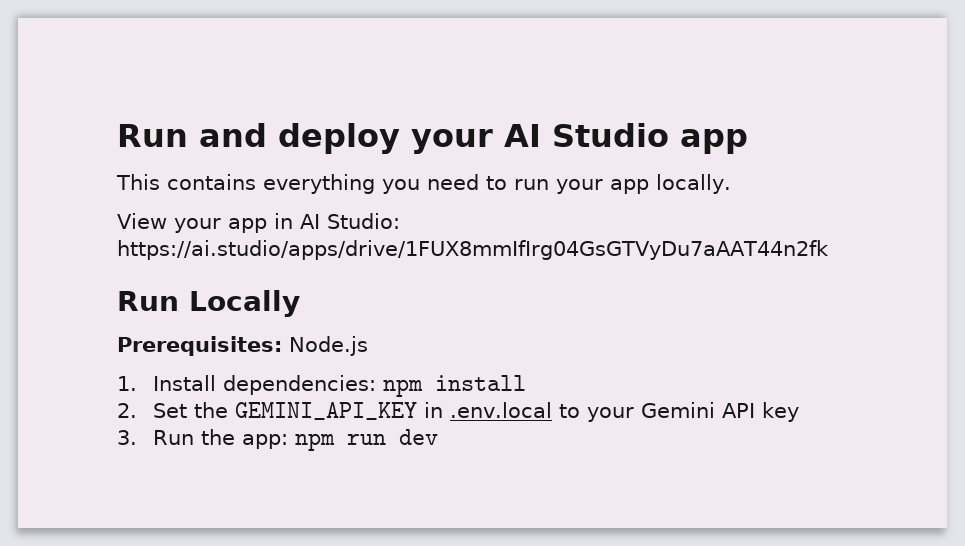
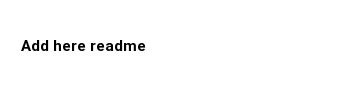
[117,123,748,154] [116,174,731,194] [117,213,400,233] [117,240,829,260] [117,290,300,317] [117,336,368,356] [117,375,526,397] [117,402,799,422] [117,429,438,451] Run and deploy your AI Studio app // This contains everything you need to run your app locally. // View your app in AI Studio: https://ai.studio/apps/drive/1FUX8mmIfIrg04GsGTVyDu7aAAT44n2fk // Run Locally // Prerequisites: Node.js // 1. Install dependencies: npm install // 2. Set the GEMINI_API_KEY in .env.local to your Gemini API key // 3. Run the app: npm run dev -> [21,40,147,51] Add here readme

